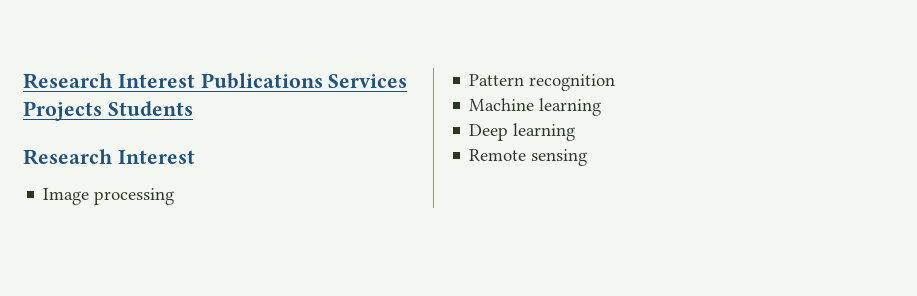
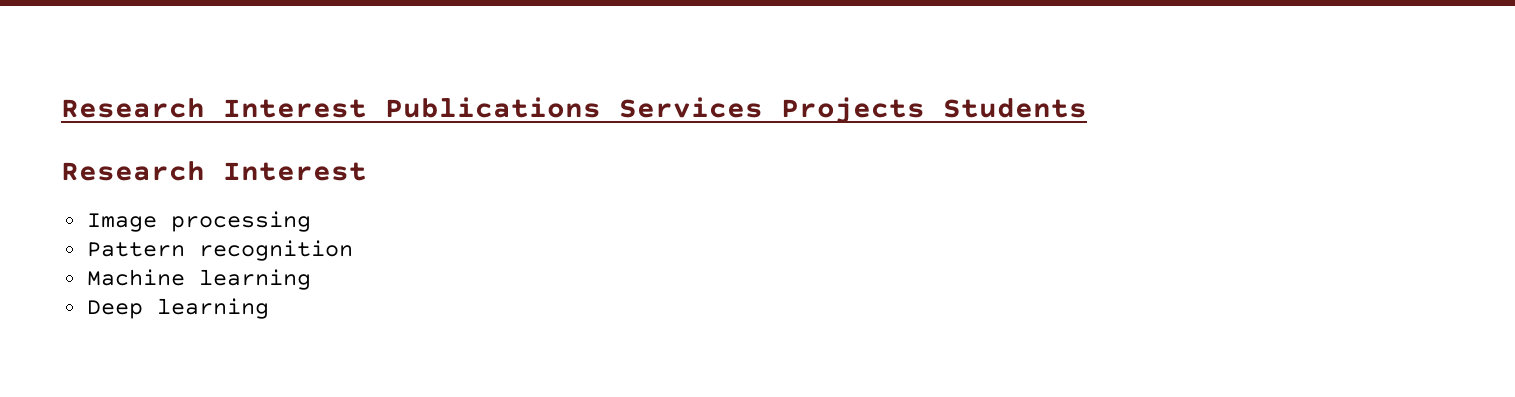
[469,149,588,166] // Remote sensing -> (269, 308) none

